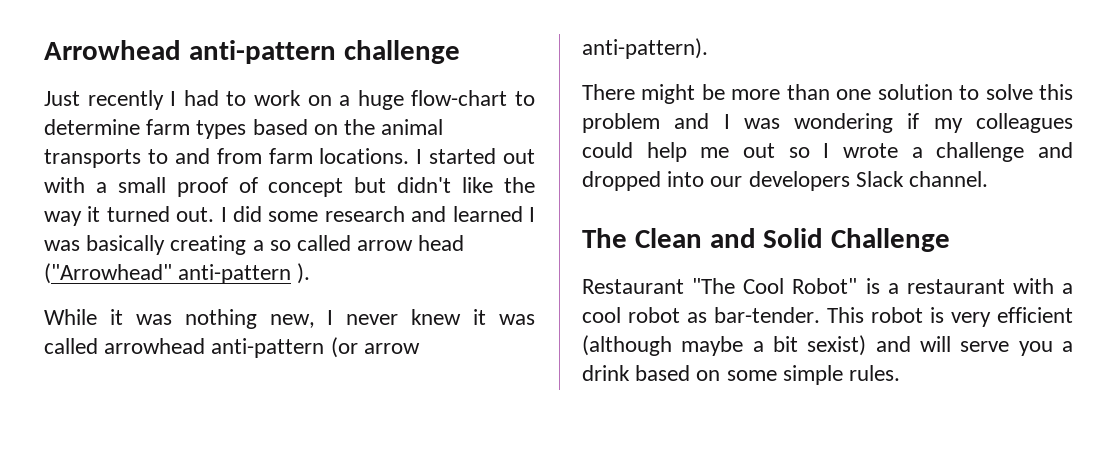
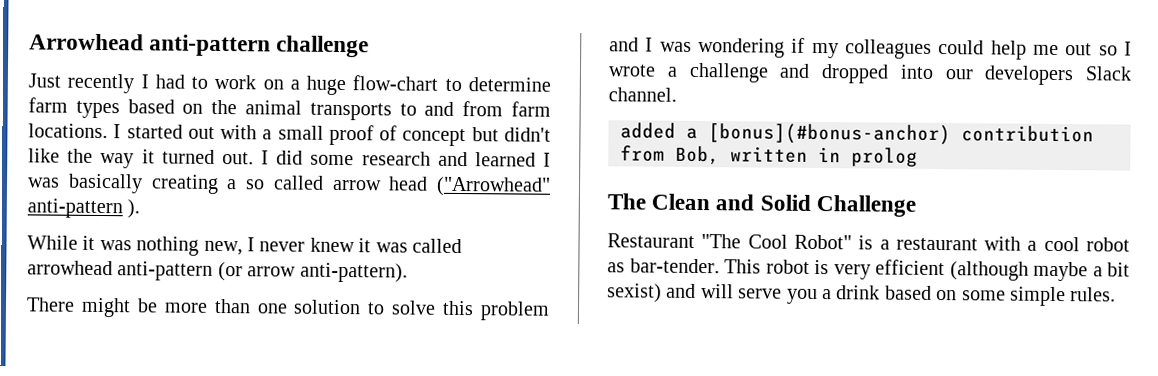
(989, 179) none -> [620,122,1094,146] [620,145,918,167] // added a [bonus](#bonus-anchor) contribution from Bob, written in prolog

